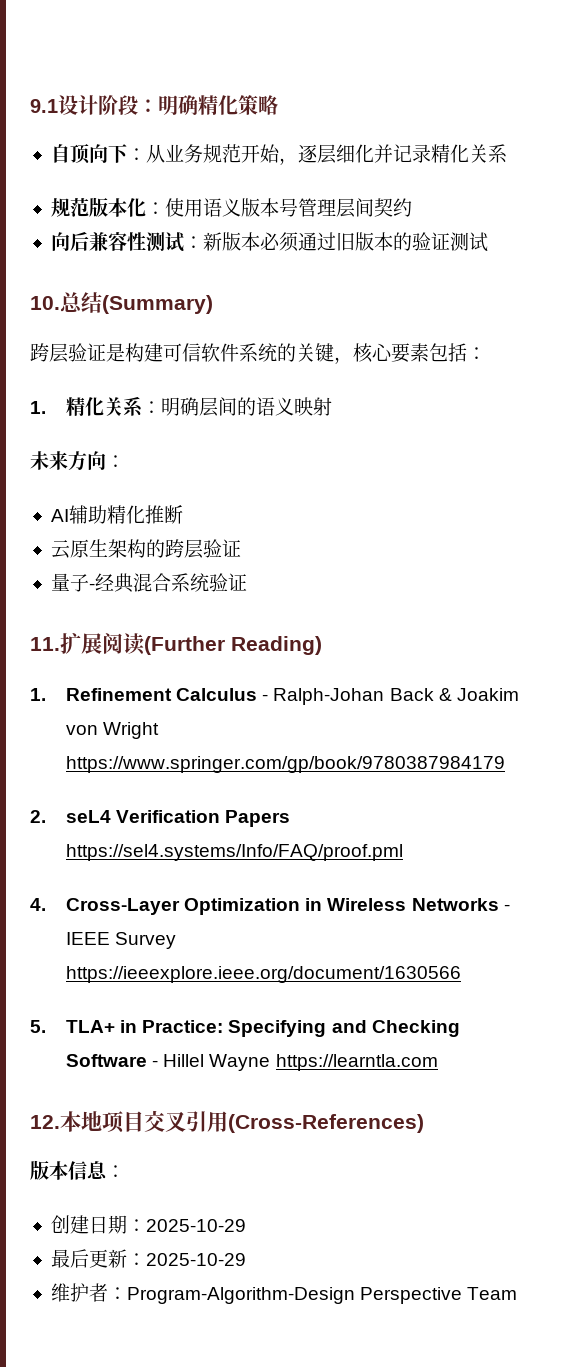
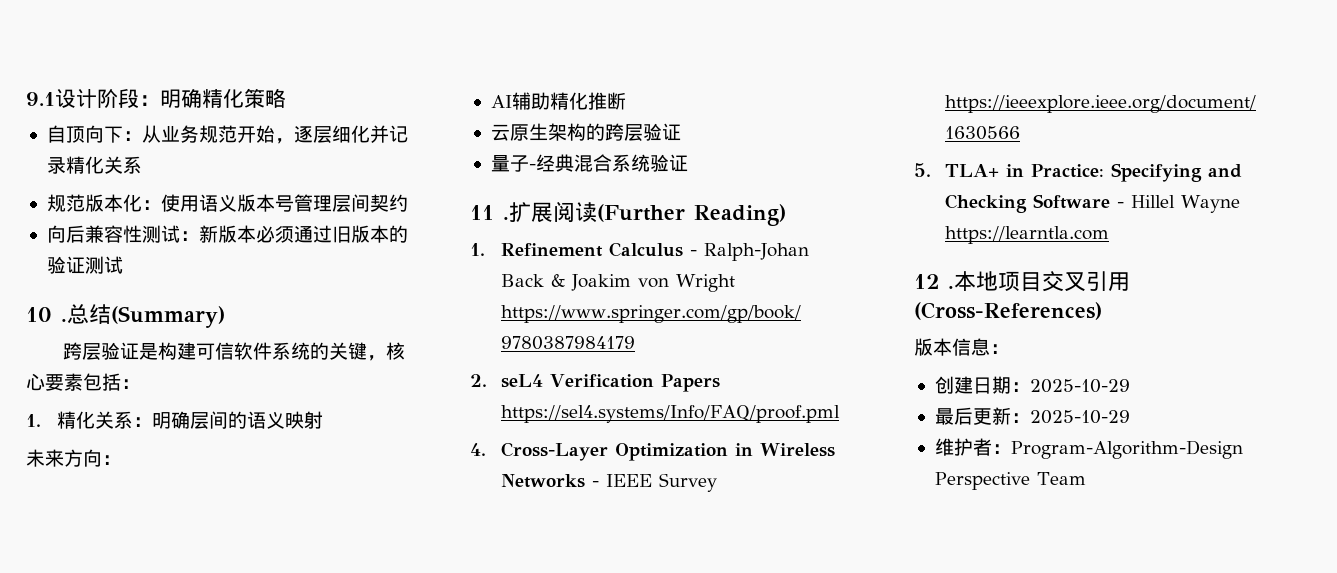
[30,296,60,310] 10. -> [26,307,67,322] 10 .
[30,637,60,651] 11. -> [470,205,509,220] 11 .
[30,1115,60,1129] 12. -> [914,274,954,289] 12 .

